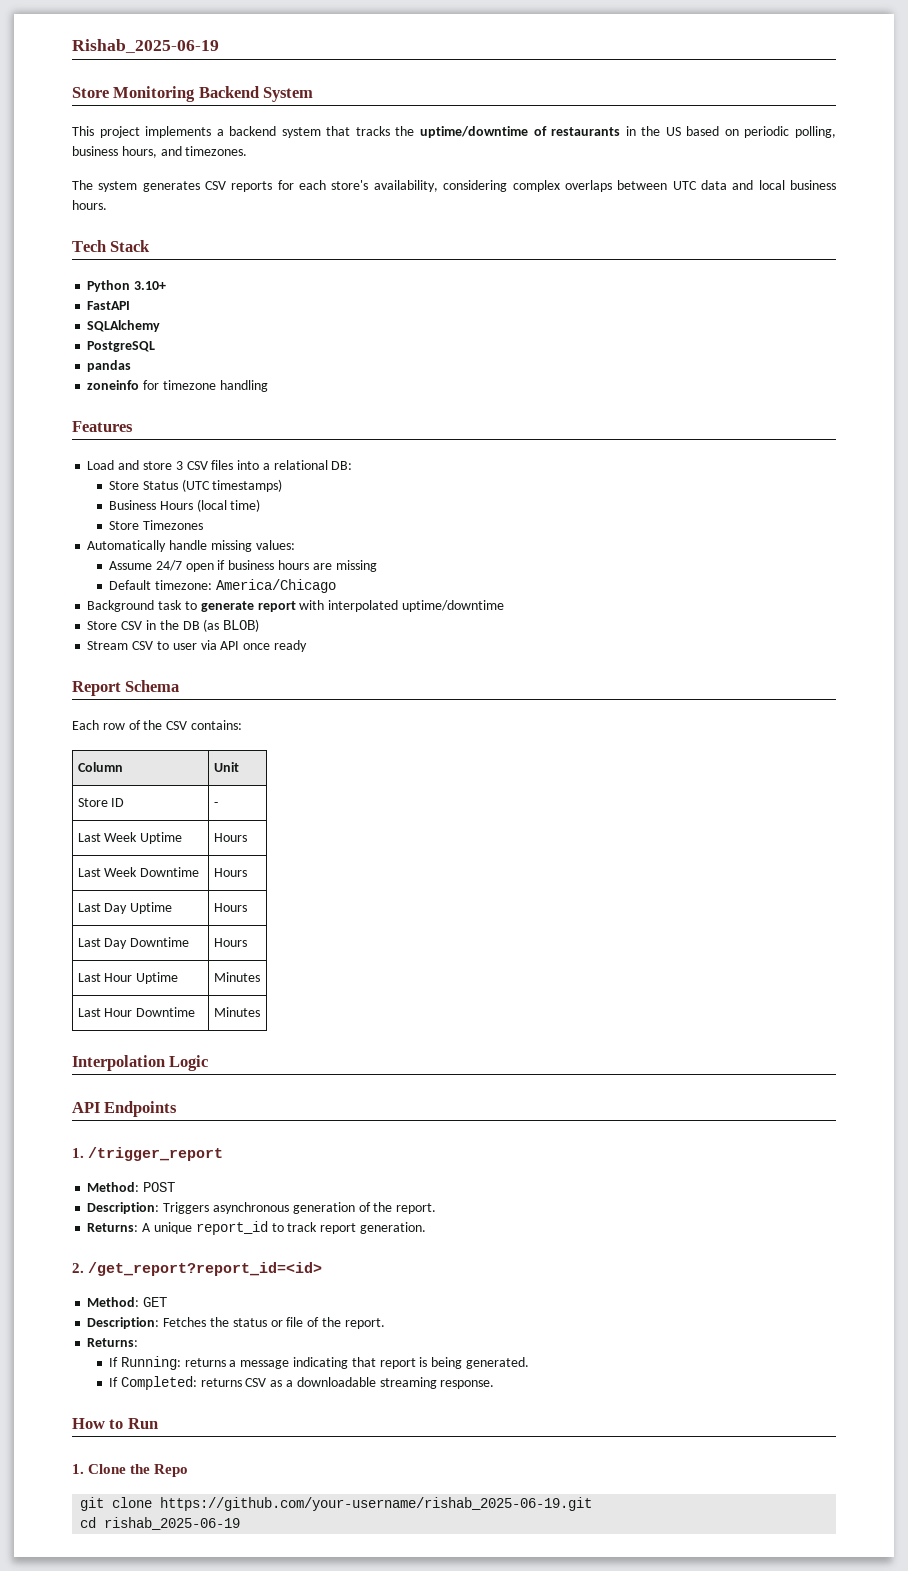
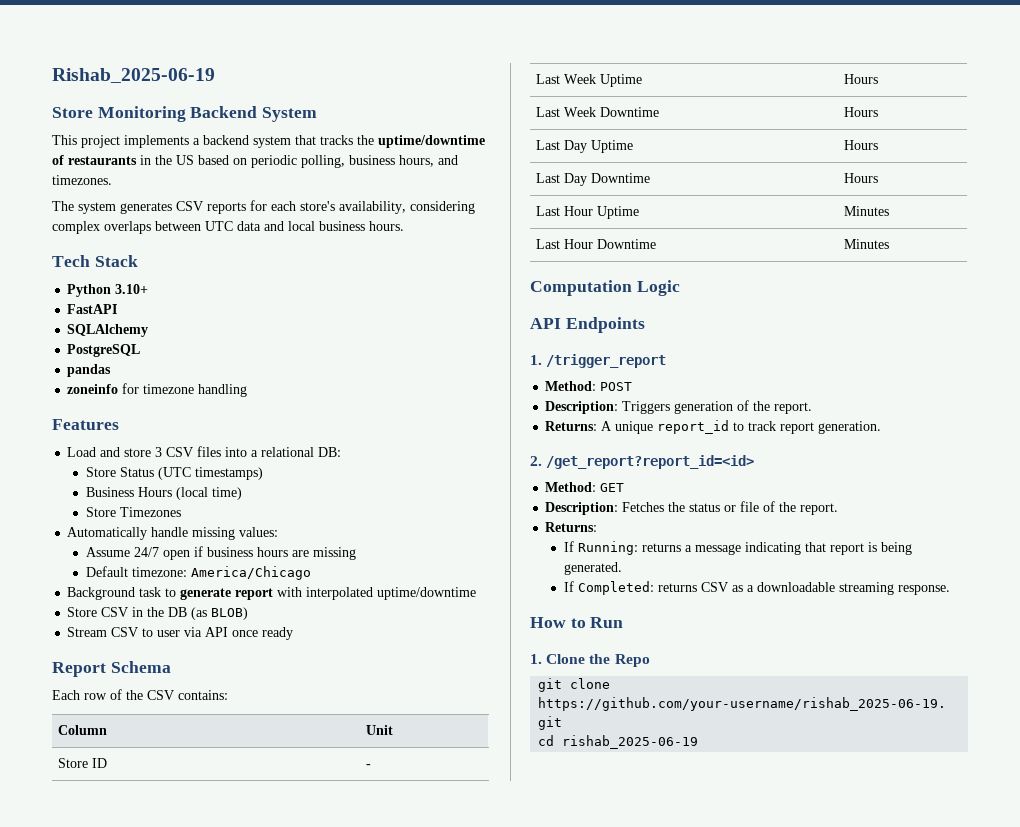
[72,1055,165,1071] Interpolation -> [530,280,632,296] Computation
[212,1202,289,1214] asynchronous -> (671, 407) none

